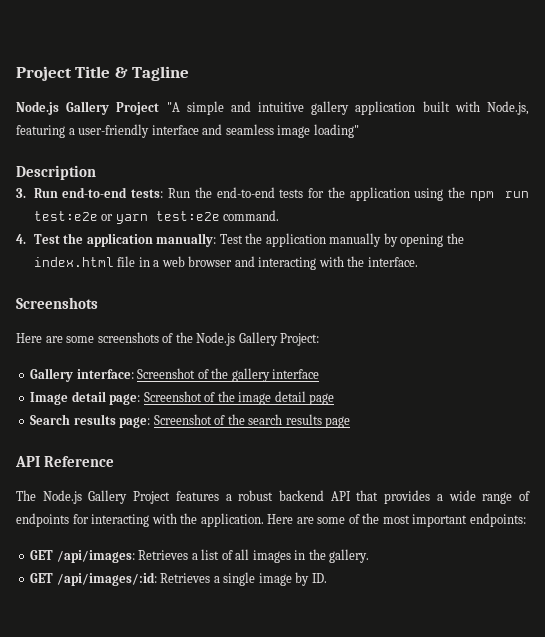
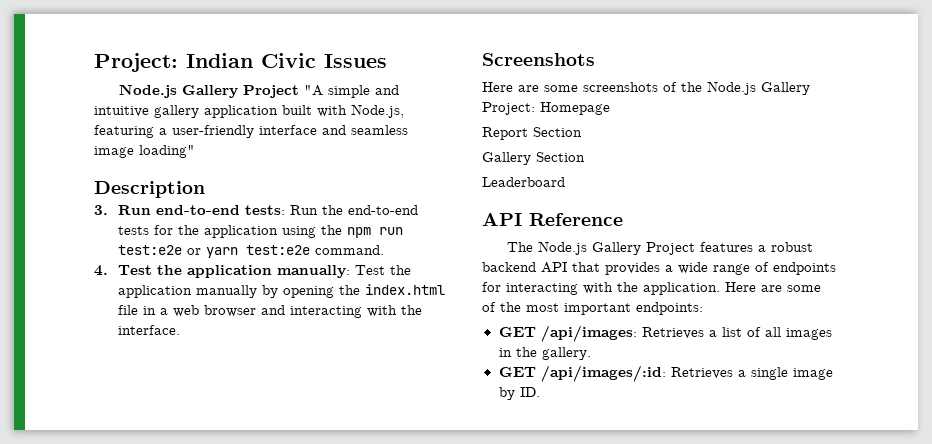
[16,66,190,81] Project Title & Tagline -> [94,53,387,72] Project: Indian Civic Issues
[30,368,320,382] [30,391,335,405] [30,414,351,428] // Gallery interface: Screenshot of the gallery interface // Image detail page: Screenshot of the image detail page // Search results page: Screenshot of the search results page -> [540,102,610,115] [482,127,582,140] [482,152,585,165] [482,177,565,187] Homepage // Report Section // Gallery Section // Leaderboard

